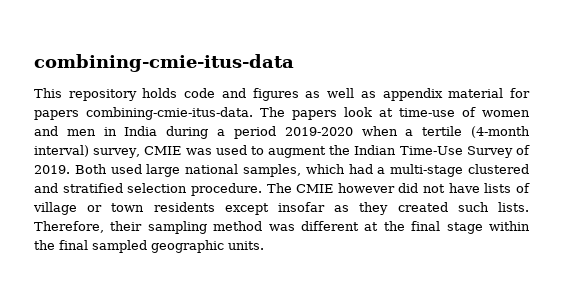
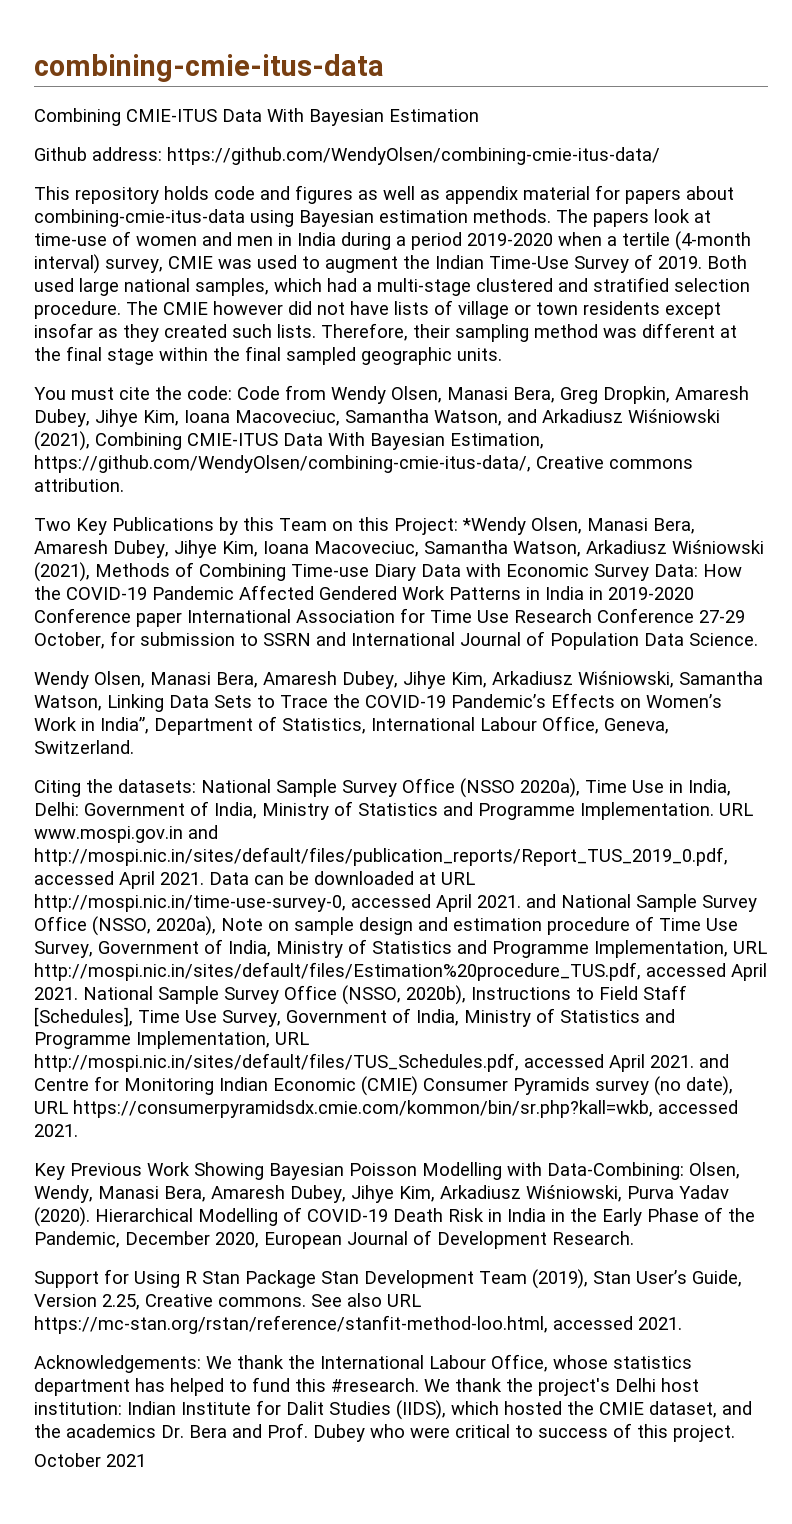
[34,54,294,72] combining-cmie-itus-data -> [34,54,384,82] [34,108,479,126] [34,147,660,165] combining-cmie-itus-data // Combining CMIE-ITUS Data With Bayesian Estimation // Github address: https://github.com/WendyOlsen/combining-cmie-itus-data/
[86,107,253,120] combining-cmie-itus-data. -> [686,186,734,200] [34,209,551,227] about combining-cmie-itus-data using Bayesian estimation methods.
(264, 245) none -> [34,385,749,404] [34,409,720,427] [34,431,544,451] [34,455,693,473] [34,478,124,492] [34,517,695,535] [34,540,764,558] [34,562,742,582] [34,585,694,600] [34,608,745,627] [34,631,758,650] [34,671,763,689] [34,693,722,712] [34,716,669,735] [34,740,134,754] [34,778,731,798] [34,801,753,820] [34,825,218,843] [34,847,728,866] [34,871,475,889] [34,894,757,912] [34,916,738,936] [34,939,767,958] [34,962,767,981] [34,985,687,1005] [34,1007,675,1027] [34,1031,309,1049] [34,1053,729,1072] [34,1076,733,1096] [34,1100,738,1118] [34,1124,78,1137] [34,1162,740,1180] [34,1185,729,1203] [34,1207,755,1227] [34,1230,634,1249] [34,1269,742,1289] [34,1293,421,1310] [34,1315,682,1334] [34,1354,692,1373] [34,1377,699,1396] [34,1400,752,1420] [34,1423,735,1442] [34,1453,146,1467] // You must cite the code: Code from Wendy Olsen, Manasi Bera, Greg Dropkin, Amaresh Dubey, Jihye Kim, Ioana Macoveciuc, Samantha Watson, and Arkadiusz Wiśniowski (2021), Combining CMIE-ITUS Data With Bayesian Estimation, https://github.com/WendyOlsen/combining-cmie-itus-data/, Creative commons attribution. // Two Key Publications by this Team on this Project: *Wendy Olsen, Manasi Bera, Amaresh Dubey, Jihye Kim, Ioana Macoveciuc, Samantha Watson, Arkadiusz Wiśniowski (2021), Methods of Combining Time-use Diary Data with Economic Survey Data: How the COVID-19 Pandemic Affected Gendered Work Patterns in India in 2019-2020 Conference paper International Association for Time Use Research Conference 27-29 October, for submission to SSRN and International Journal of Population Data Science. // Wendy Olsen, Manasi Bera, Amaresh Dubey, Jihye Kim, Arkadiusz Wiśniowski, Samantha Watson, Linking Data Sets to Trace the COVID-19 Pandemic’s Effects on Women’s Work in India”, Department of Statistics, International Labour Office, Geneva, Switzerland. // Citing the datasets: National Sample Survey Office (NSSO 2020a), Time Use in India, Delhi: Government of India, Ministry of Statistics and Programme Implementation. URL www.mospi.gov.in and http://mospi.nic.in/sites/default/files/publication_reports/Report_TUS_2019_0.pdf, accessed April 2021. Data can be downloaded at URL http://mospi.nic.in/time-use-survey-0, accessed April 2021. and National Sample Survey Office (NSSO, 2020a), Note on sample design and estimation procedure of Time Use Survey, Government of India, Ministry of Statistics and Programme Implementation, URL http://mospi.nic.in/sites/default/files/Estimation%20procedure_TUS.pdf, accessed April 2021. National Sample Survey Office (NSSO, 2020b), Instructions to Field Staff [Schedules], Time Use Survey, Government of India, Ministry of Statistics and Programme Implementation, URL http://mospi.nic.in/sites/default/files/TUS_Schedules.pdf, accessed April 2021. and Centre for Monitoring Indian Economic (CMIE) Consumer Pyramids survey (no date), URL https://consumerpyramidsdx.cmie.com/kommon/bin/sr.php?kall=wkb, accessed 2021. // Key Previous Work Showing Bayesian Poisson Modelling with Data-Combining: Olsen, Wendy, Manasi Bera, Amaresh Dubey, Jihye Kim, Arkadiusz Wiśniowski, Purva Yadav (2020). Hierarchical Modelling of COVID-19 Death Risk in India in the Early Phase of the Pandemic, December 2020, European Journal of Development Research. // Support for Using R Stan Package Stan Development Team (2019), Stan User’s Guide, Version 2.25, Creative commons. See also URL https://mc-stan.org/rstan/reference/stanfit-method-loo.html, accessed 2021. // Acknowledgements: We thank the International Labour Office, whose statistics department has helped to fund this #research. We thank the project's Delhi host institution: Indian Institute for Dalit Studies (IIDS), which hosted the CMIE dataset, and the academics Dr. Bera and Prof. Dubey who were critical to success of this project. // October 2021

